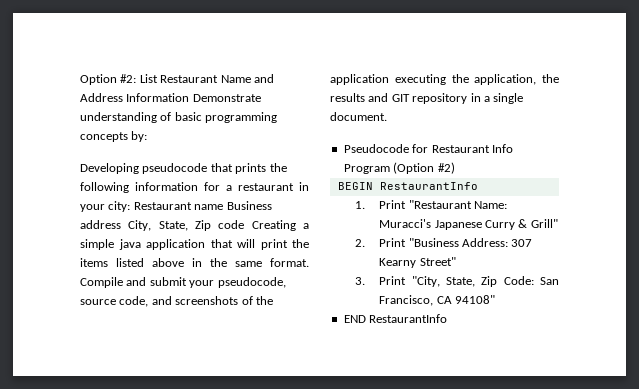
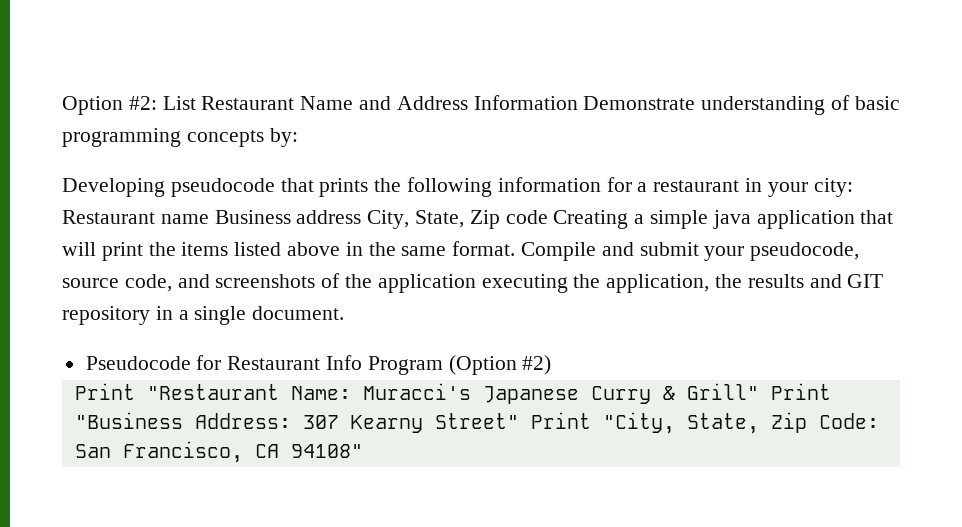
[337,182,478,190] [354,201,365,209] BEGIN RestaurantInfo // 1. -> (552, 365) none
[354,239,365,247] // 2. -> (759, 391) none
[354,277,365,285] // 3. -> (519, 421) none
[343,314,448,323] // END RestaurantInfo -> (363, 451) none

